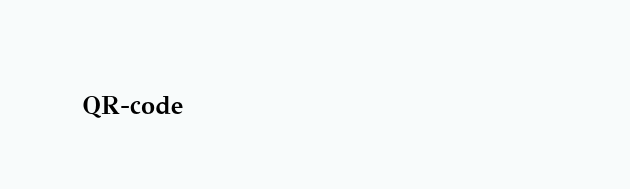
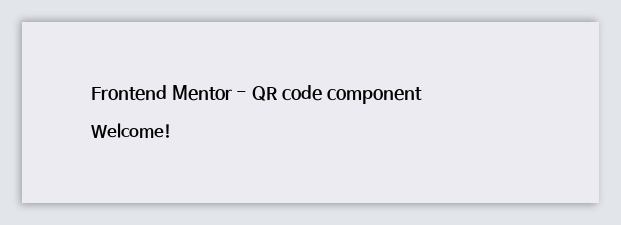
[82,96,183,118] QR-code -> [91,85,422,104] [91,123,172,138] Frontend Mentor - QR code component // Welcome!

